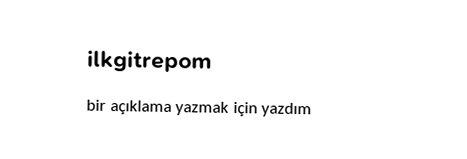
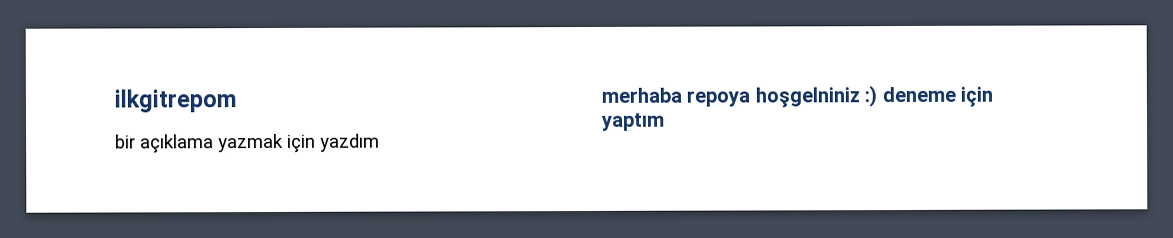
(313, 110) none -> [601,85,993,108] [600,112,665,131] // merhaba repoya hoşgelniniz :) deneme için yaptım

